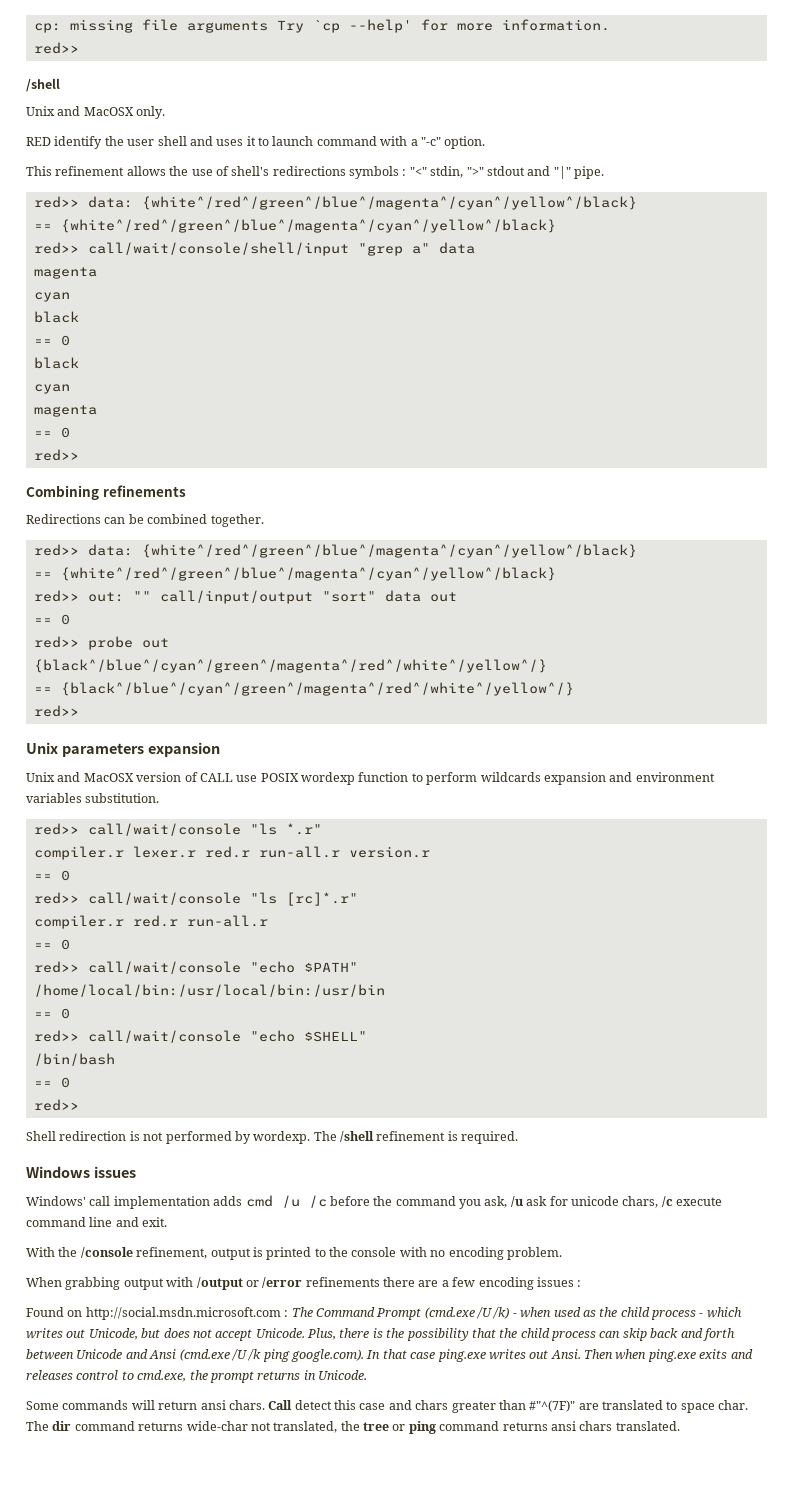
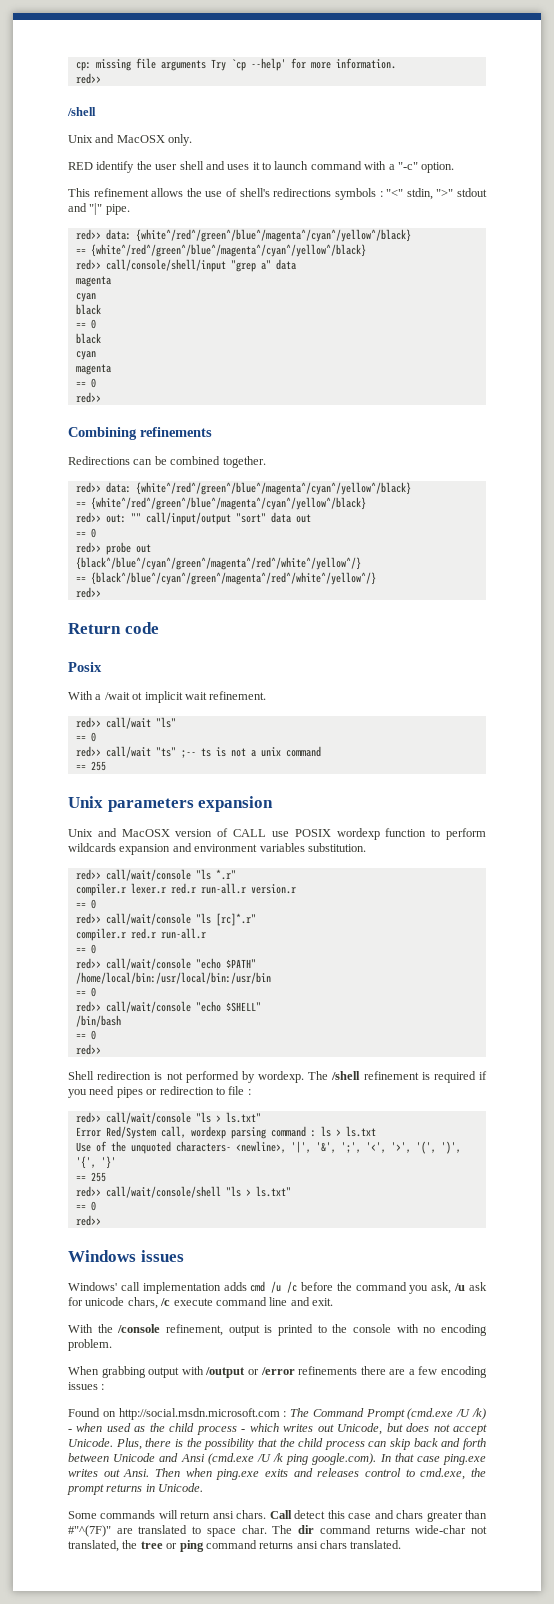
[87,242,349,256] call/wait/console/shell/input -> [105,259,226,272] call/console/shell/input
(79, 711) none -> [68,622,159,634] [68,662,102,672] [68,691,267,703] [75,717,176,729] [75,732,96,742] [75,746,321,758] [75,761,106,771] // Return code // Posix // With a /wait ot implicit wait refinement. // red>> call/wait "ls" // == 0 // red>> call/wait "ts" ;-- ts is not a unix command // == 255
[461,1131,519,1144] required. -> [433,1071,488,1083] [68,1086,251,1098] [75,1112,261,1124] [75,1126,376,1139] [75,1141,461,1154] [75,1156,116,1169] [75,1172,106,1182] [75,1186,291,1198] [75,1201,96,1211] [75,1215,101,1226] required if you need pipes or redirection to file : // red>> call/wait/console "ls > ls.txt" // Error Red/System call, wordexp parsing command : ls > ls.txt // Use of the unquoted characters- <newline>, '|', '&', ';', '<', '>', '(', ')', '{', '}' // == 255 // red>> call/wait/console/shell "ls > ls.txt" // == 0 // red>>

